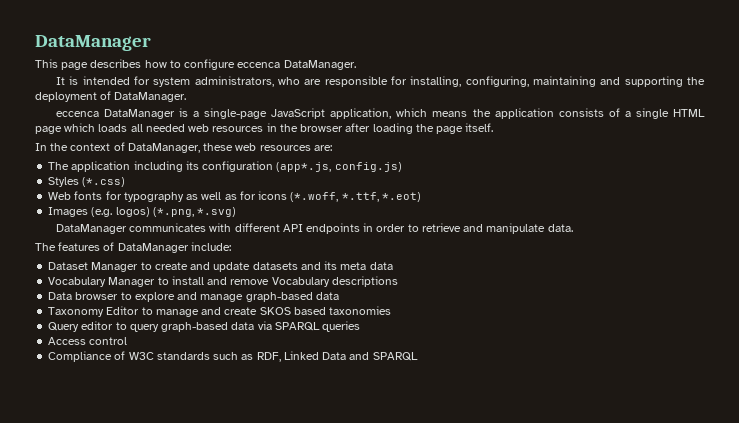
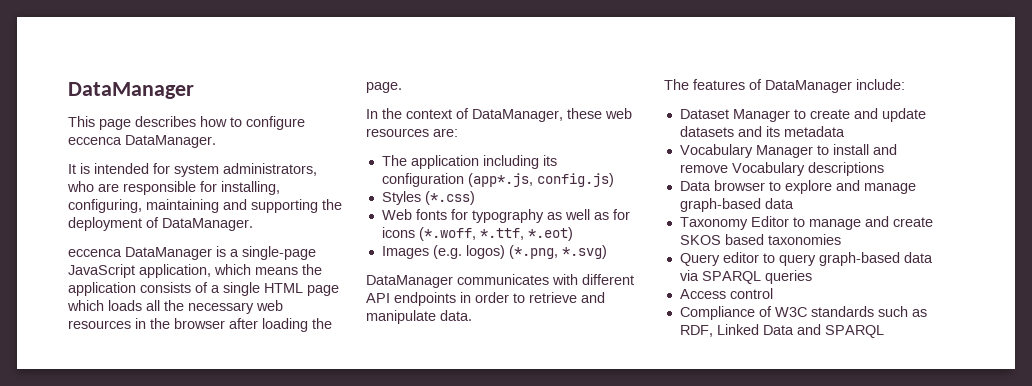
[145,124,185,132] needed -> [164,300,254,314] the necessary
[436,123,494,134] page itself. -> [366,82,402,93] page.
[340,262,393,270] meta data -> [783,126,845,137] metadata

